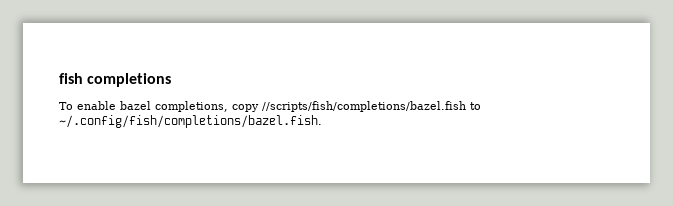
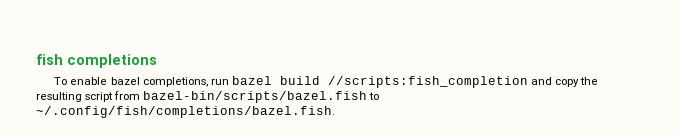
[232,101,466,112] copy //scripts/fish/completions/bazel.fish -> [210,76,599,88] [36,91,368,103] run bazel build //scripts:fish_completion and copy the resulting script from bazel-bin/scripts/bazel.fish

